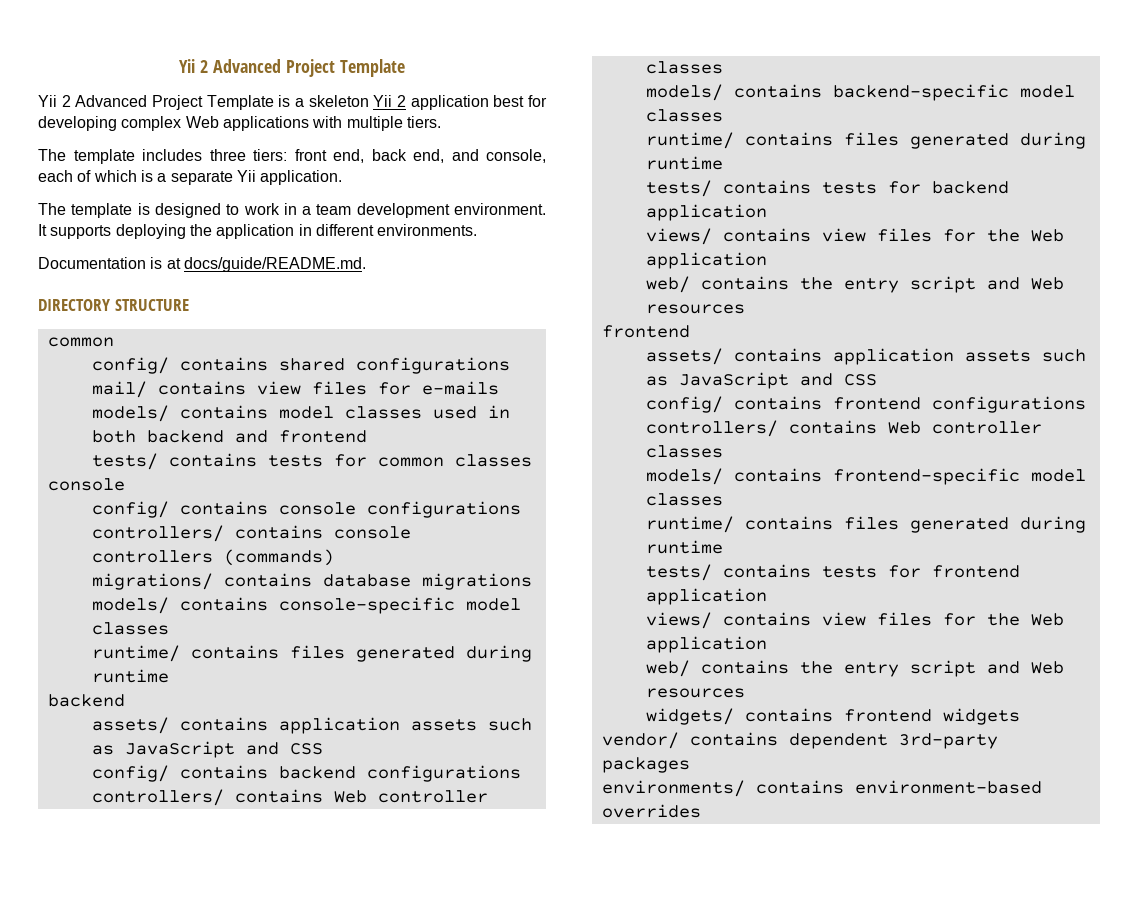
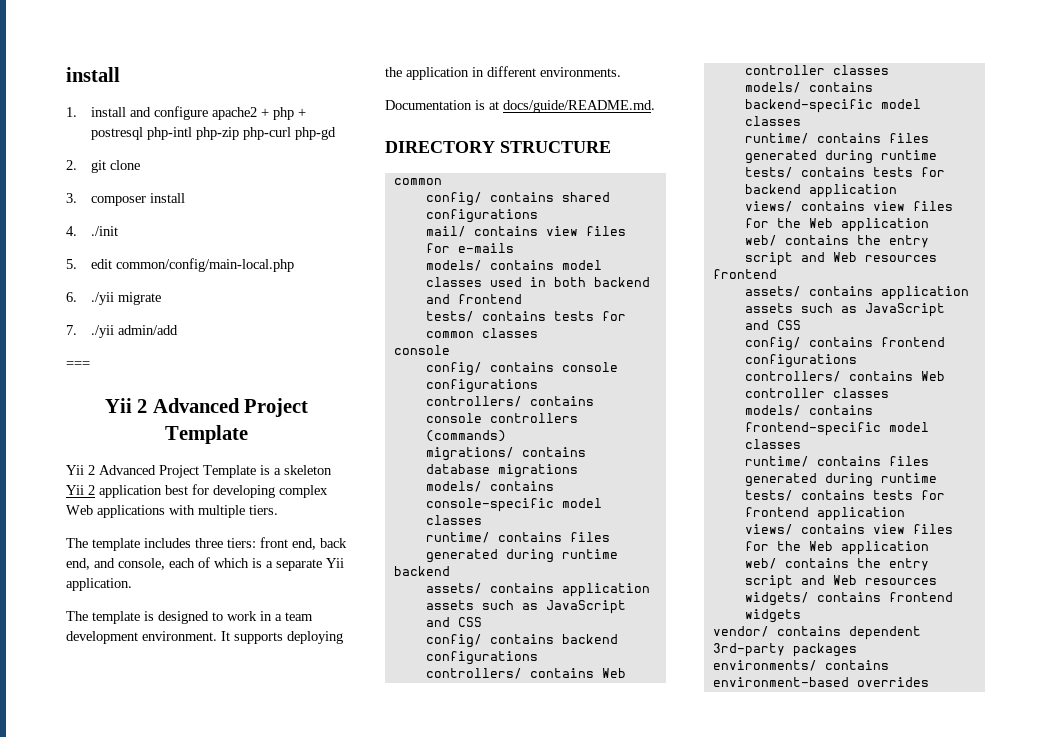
(179, 66) none -> [66,67,120,82] [66,106,307,120] [91,127,337,140] [66,160,141,173] [66,193,186,206] [66,226,119,236] [66,258,295,272] [66,292,162,305] [66,325,179,338] [66,361,90,368] install // 1. install and configure apache2 + php + postresql php-intl php-zip php-curl php-gd // 2. git clone // 3. composer install // 4. ./init // 5. edit common/config/main-local.php // 6. ./yii migrate // 7. ./yii admin/add // === //

